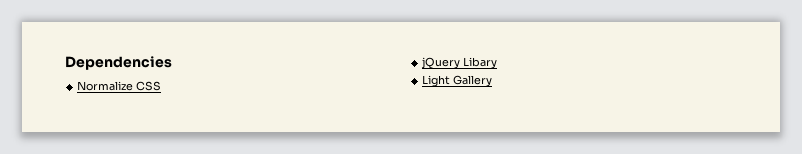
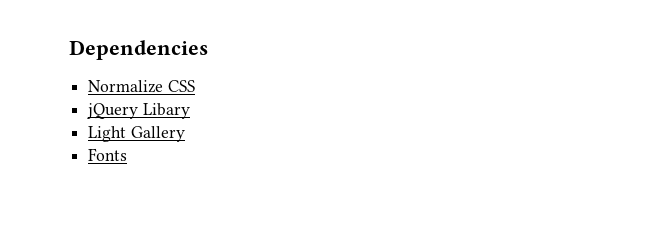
(493, 81) none -> [88,148,128,161] // Fonts

